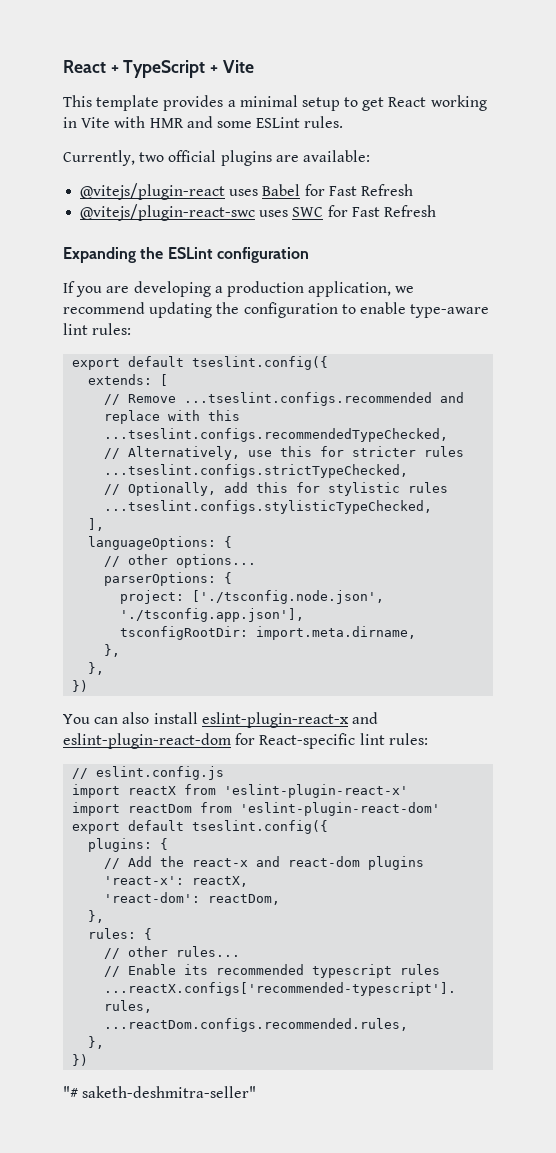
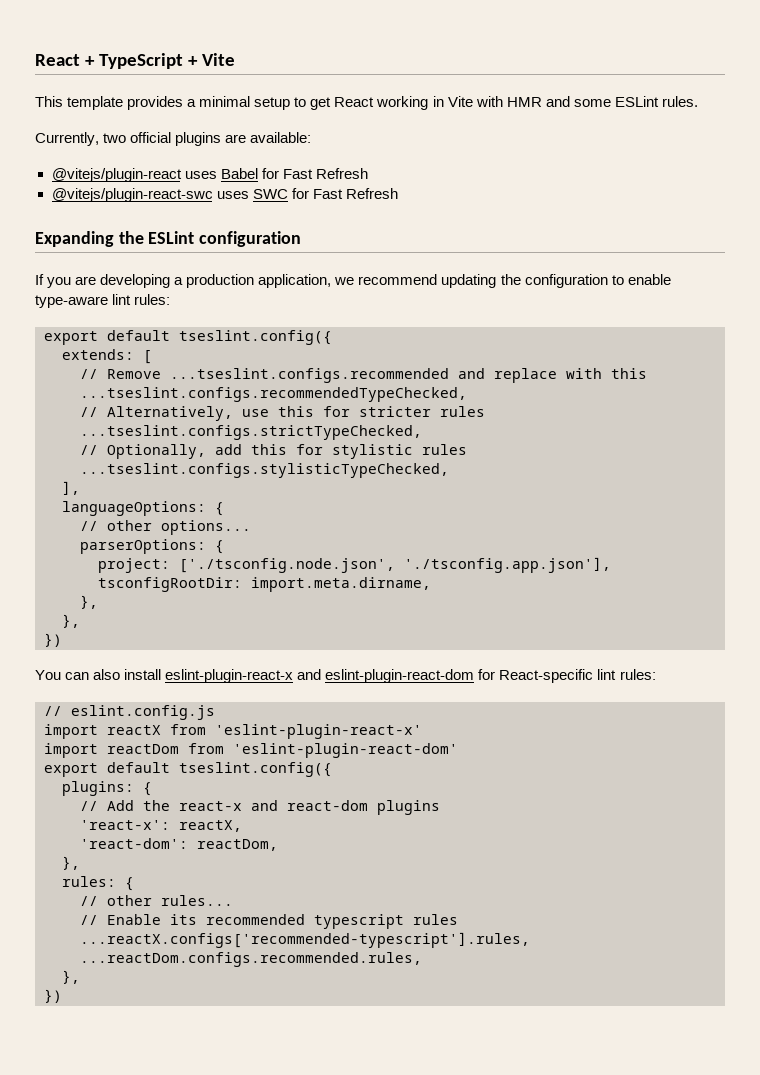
[63,1086,257,1098] // "# saketh-deshmitra-seller" -> (62, 996) none

